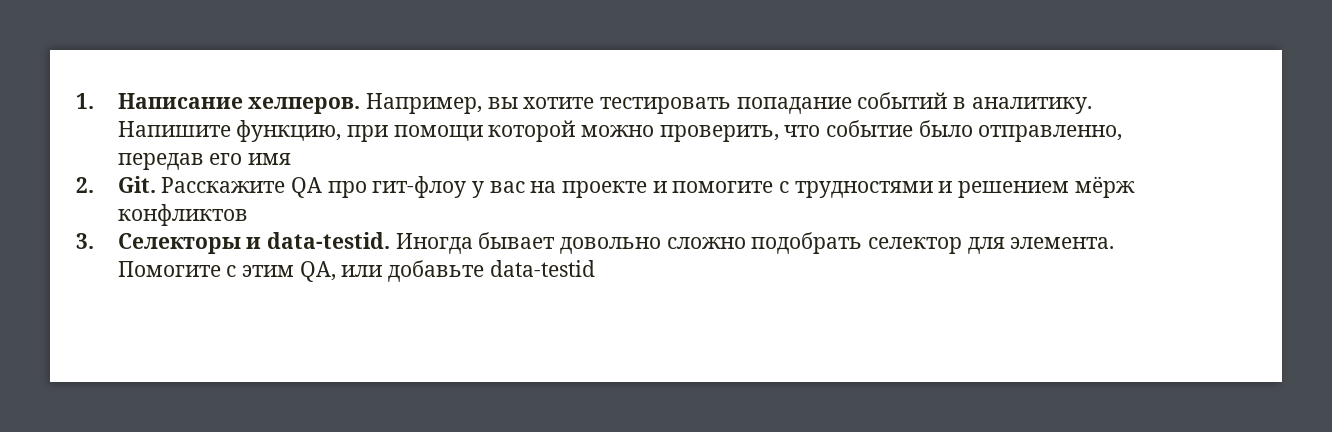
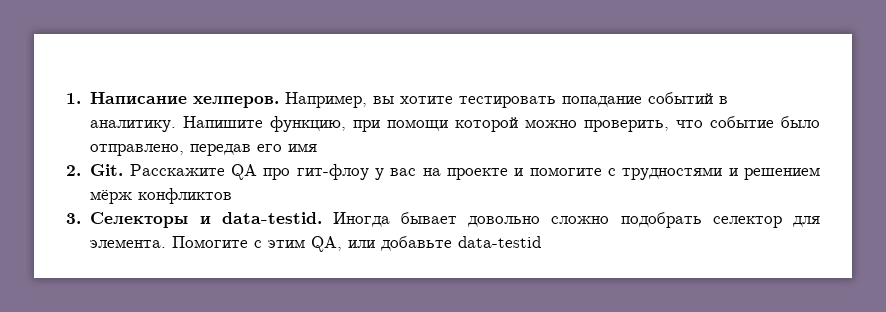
[978,125,1123,142] отправленно, -> [90,144,185,156] отправлено,

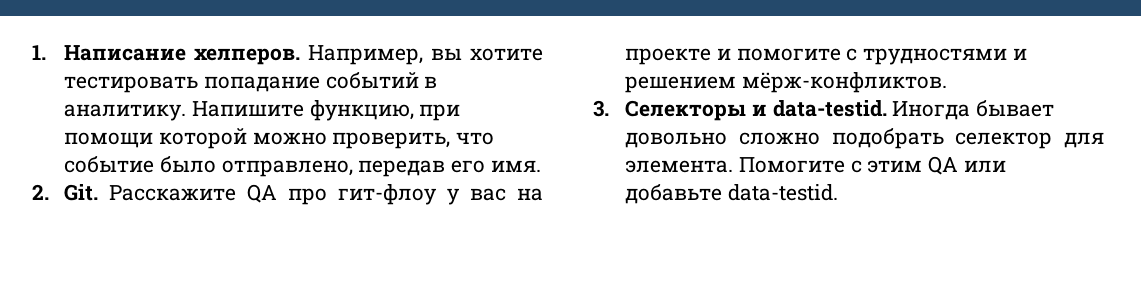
[288,143,318,152] имя -> [490,160,541,172] имя.
[90,188,233,204] мёрж конфликтов -> [741,72,947,93] мёрж-конфликтов.
[311,236,343,252] QA, -> [927,156,958,175] QA
[458,236,542,248] data-testid -> [727,184,838,201] data-testid.

